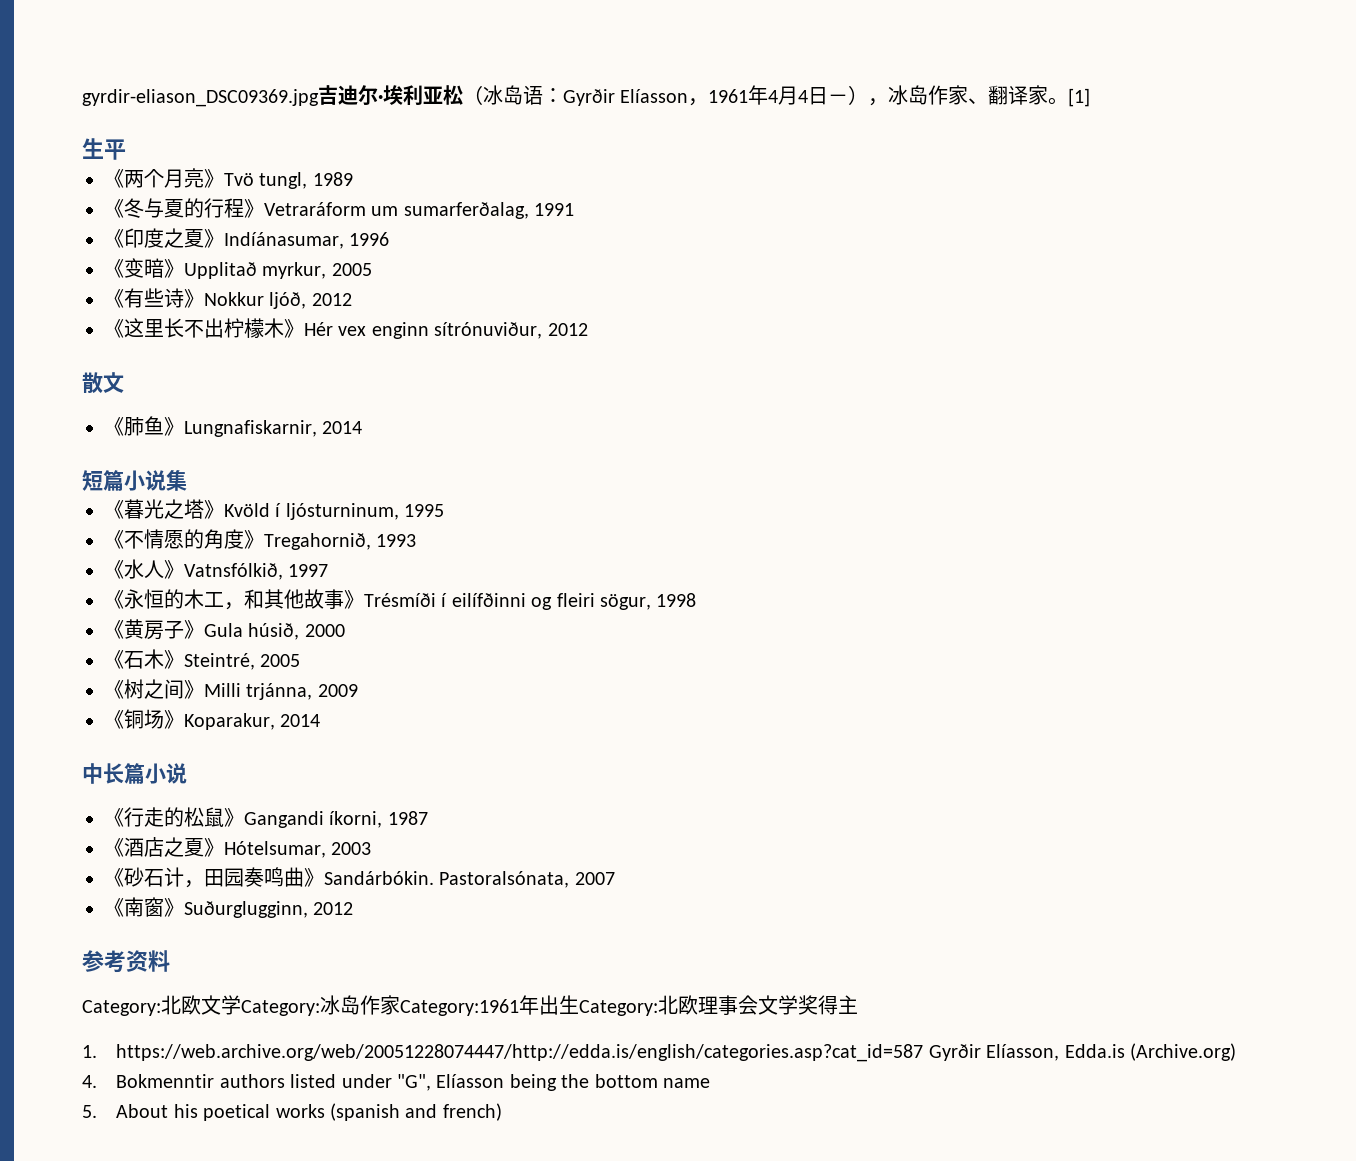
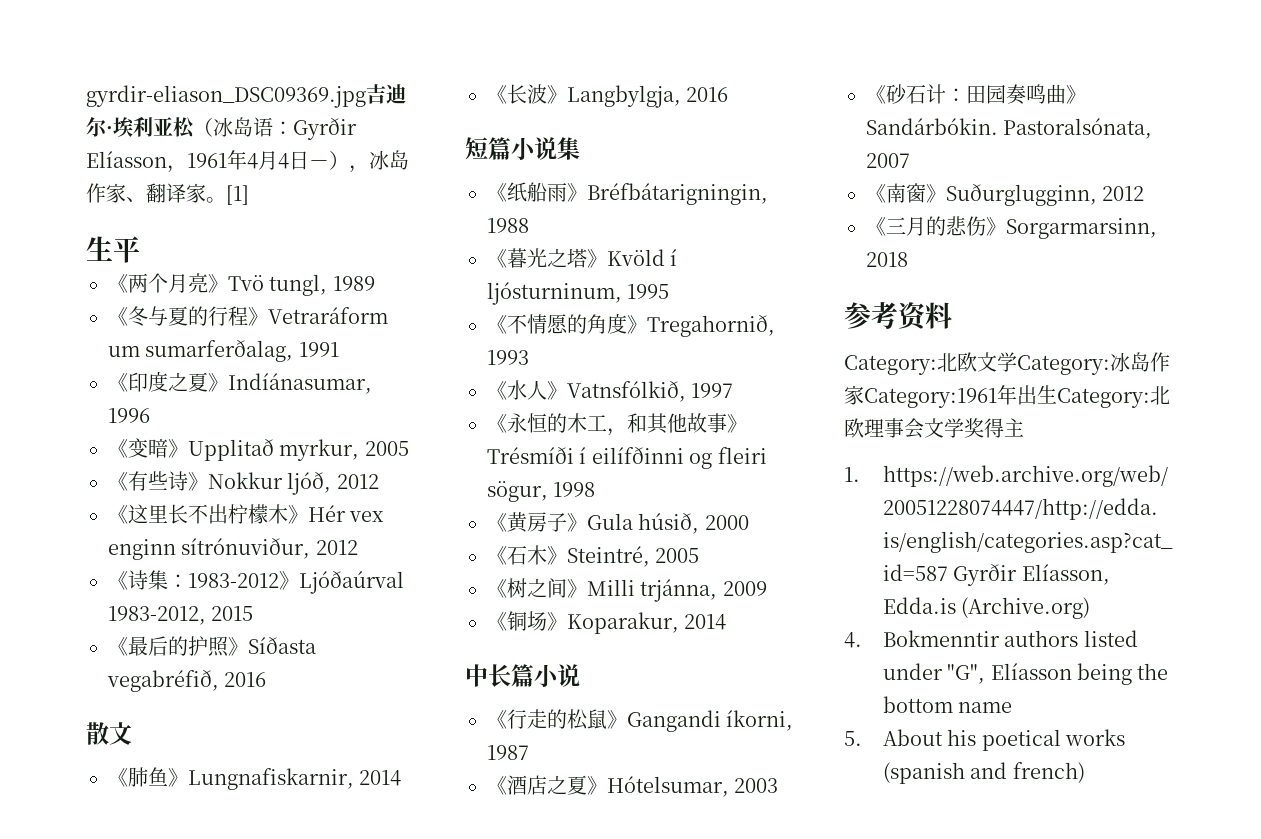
(588, 329) none -> [108,570,404,594] [108,606,254,625] [108,636,316,657] [107,669,267,692] // 《诗集：1983-2012》Ljóðaúrval 1983-2012, 2015 // 《最后的护照》Síðasta vegabréfið, 2016
(363, 427) none -> [487,84,729,108] // 《长波》Langbylgja, 2016
(187, 480) none -> [487,182,768,205] [487,218,529,233] // 《纸船雨》Bréfbátarigningin, 1988
[184,880,204,888] ， -> [946,88,966,102] ：
(354, 908) none -> [866,216,1157,239] [866,252,908,267] // 《三月的悲伤》Sorgarmarsinn, 2018

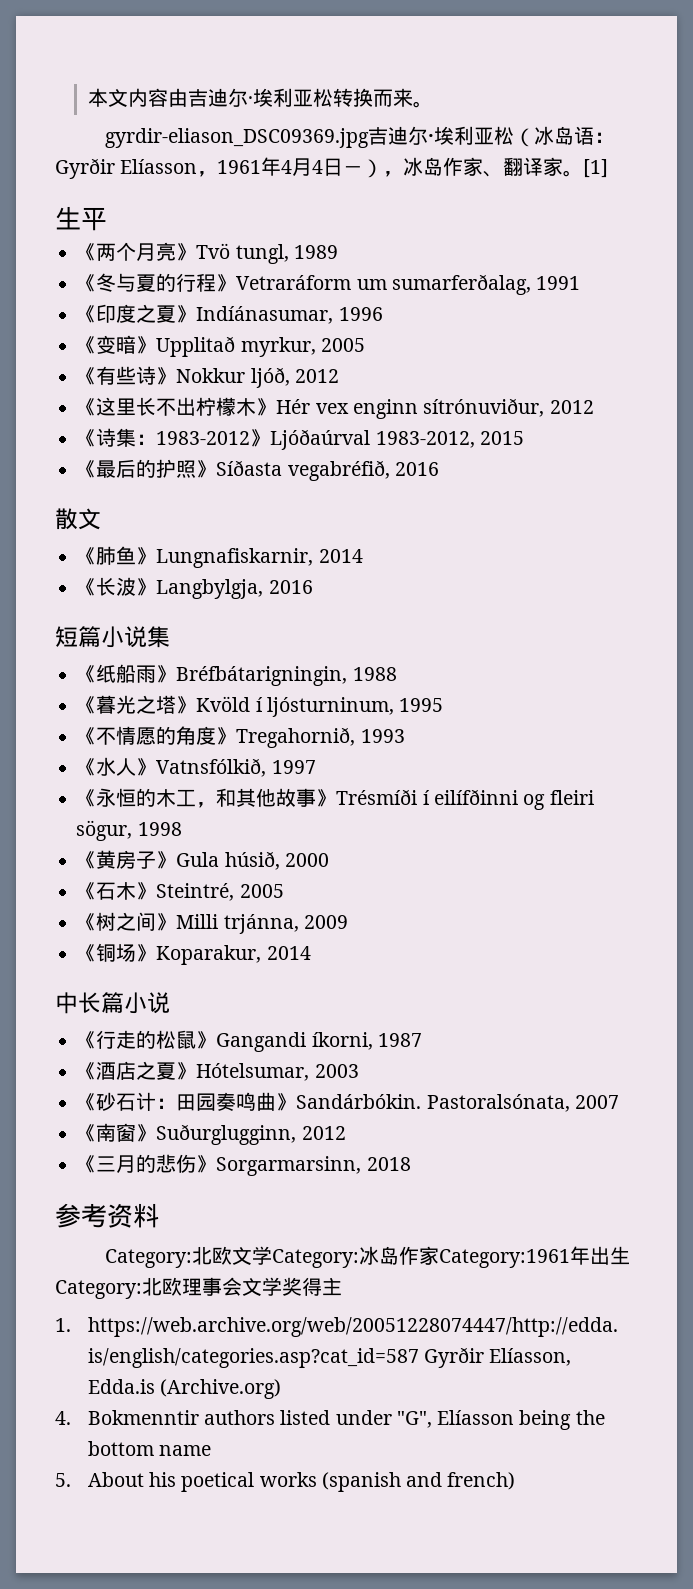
(86, 96) none -> [87,88,433,108] 本文内容由吉迪尔·埃利亚松转换而来。 //

